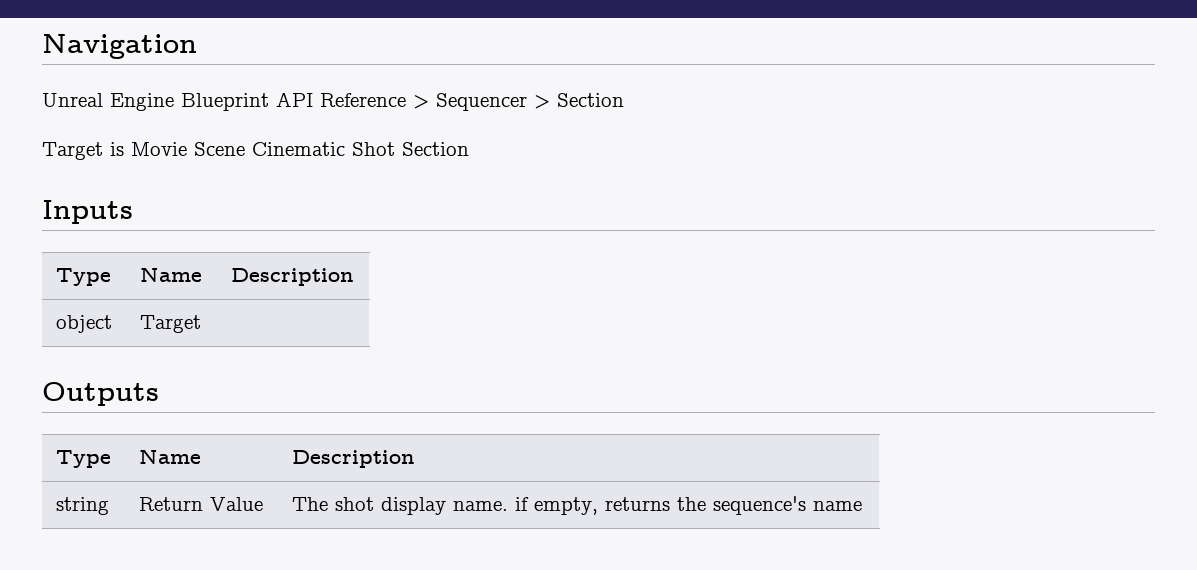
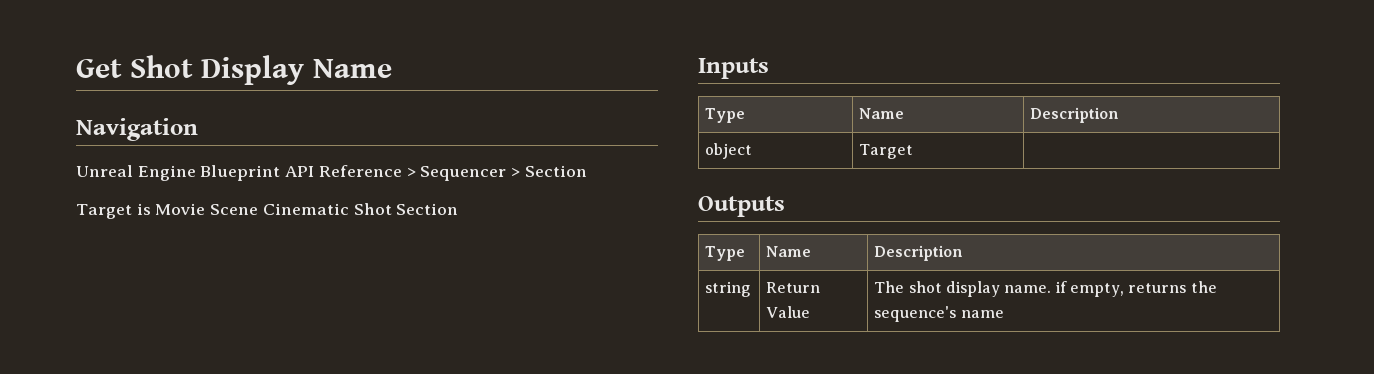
(42, 46) none -> [76,55,392,85] Get Shot Display Name //

